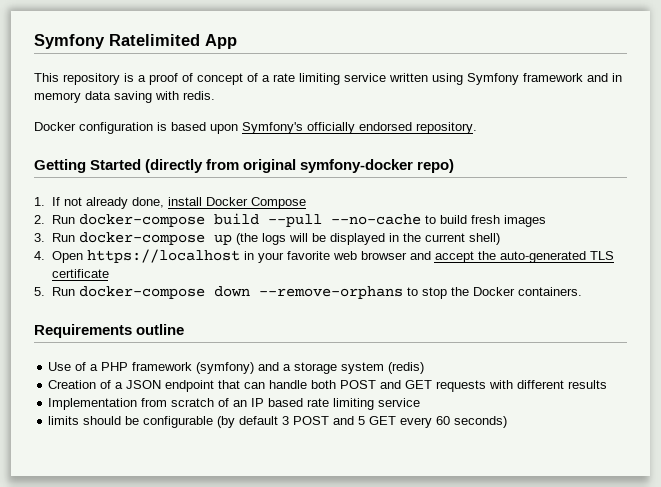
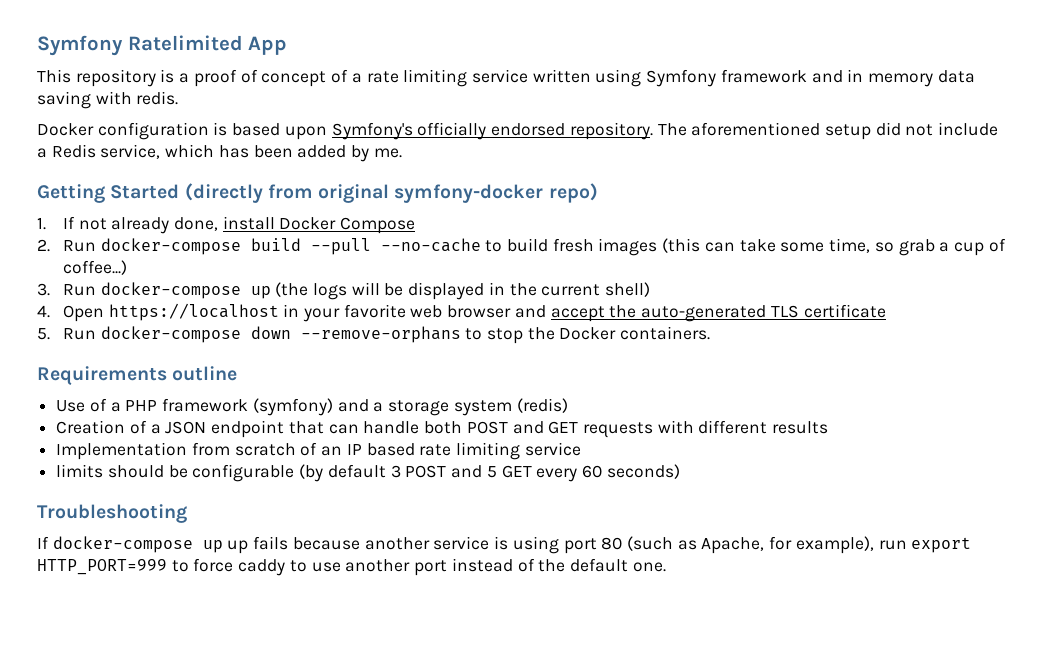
(477, 128) none -> [657,122,999,140] [37,144,402,162] The aforementioned setup did not include a Redis service, which has been added by me.
(546, 221) none -> [662,238,1006,256] [62,260,127,275] (this can take some time, so grab a cup of coffee...)
(508, 422) none -> [37,504,187,523] [37,536,972,554] [37,558,666,576] // Troubleshooting // If docker-compose up up fails because another service is using port 80 (such as Apache, for example), run export HTTP_PORT=999 to force caddy to use another port instead of the default one.

